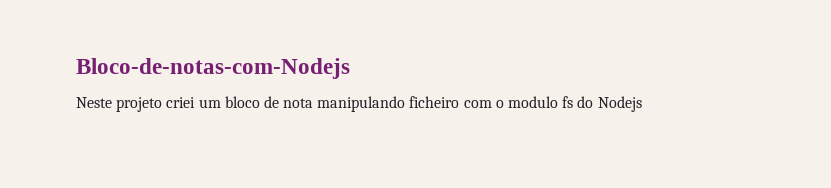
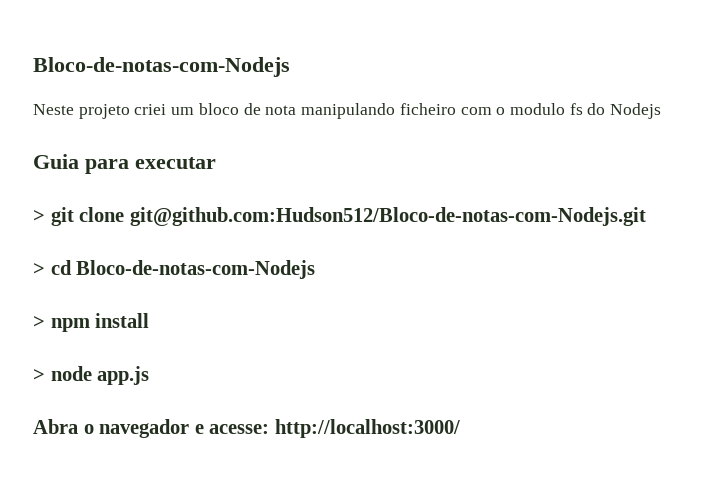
(642, 104) none -> [33,154,216,174] [33,207,646,226] [33,260,316,279] [33,313,150,332] [33,366,150,385] [33,419,460,438] // Guia para executar // > git clone git@github.com:Hudson512/Bloco-de-notas-com-Nodejs.git // > cd Bloco-de-notas-com-Nodejs // > npm install // > node app.js // Abra o navegador e acesse: http://localhost:3000/

